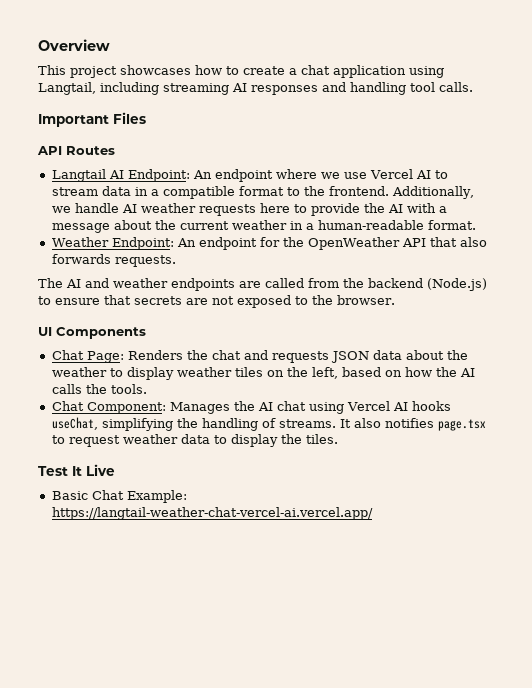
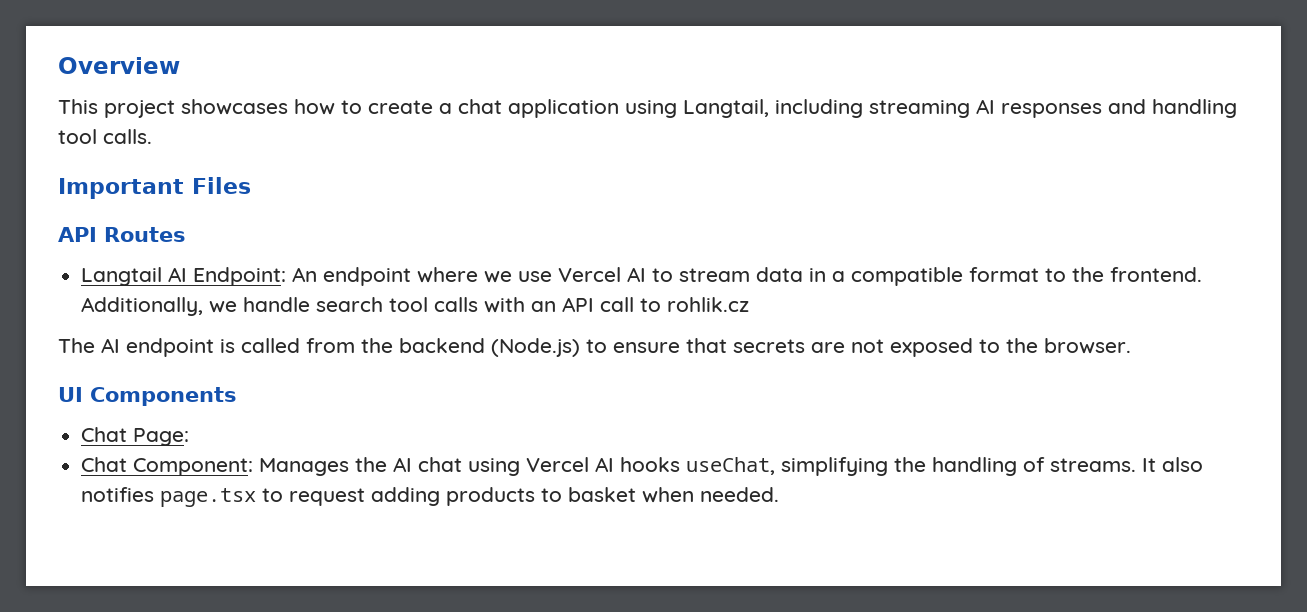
[121,203,447,216] [51,220,476,233] [51,237,487,250] [51,254,176,267] [38,278,261,291] AI weather requests here to provide the AI with a message about the current weather in a human-readable format. // Weather Endpoint: An endpoint for the OpenWeather API that also forwards requests. // The AI and weather endpoints are -> [316,297,750,313] [58,338,235,357] search tool calls with an API call to rohlik.cz // The AI endpoint is
[127,350,468,363] [51,367,475,380] [51,384,147,394] Renders the chat and requests JSON data about the weather to display weather tiles on the left, based on how the AI calls the tools. -> (190, 437) none
[122,434,338,447] [38,464,115,476] [51,490,187,503] [51,507,373,520] weather data to display the tiles. // Test It Live // Basic Chat Example: https://langtail-weather-chat-vercel-ai.vercel.app/ -> [371,487,780,506] adding products to basket when needed.

